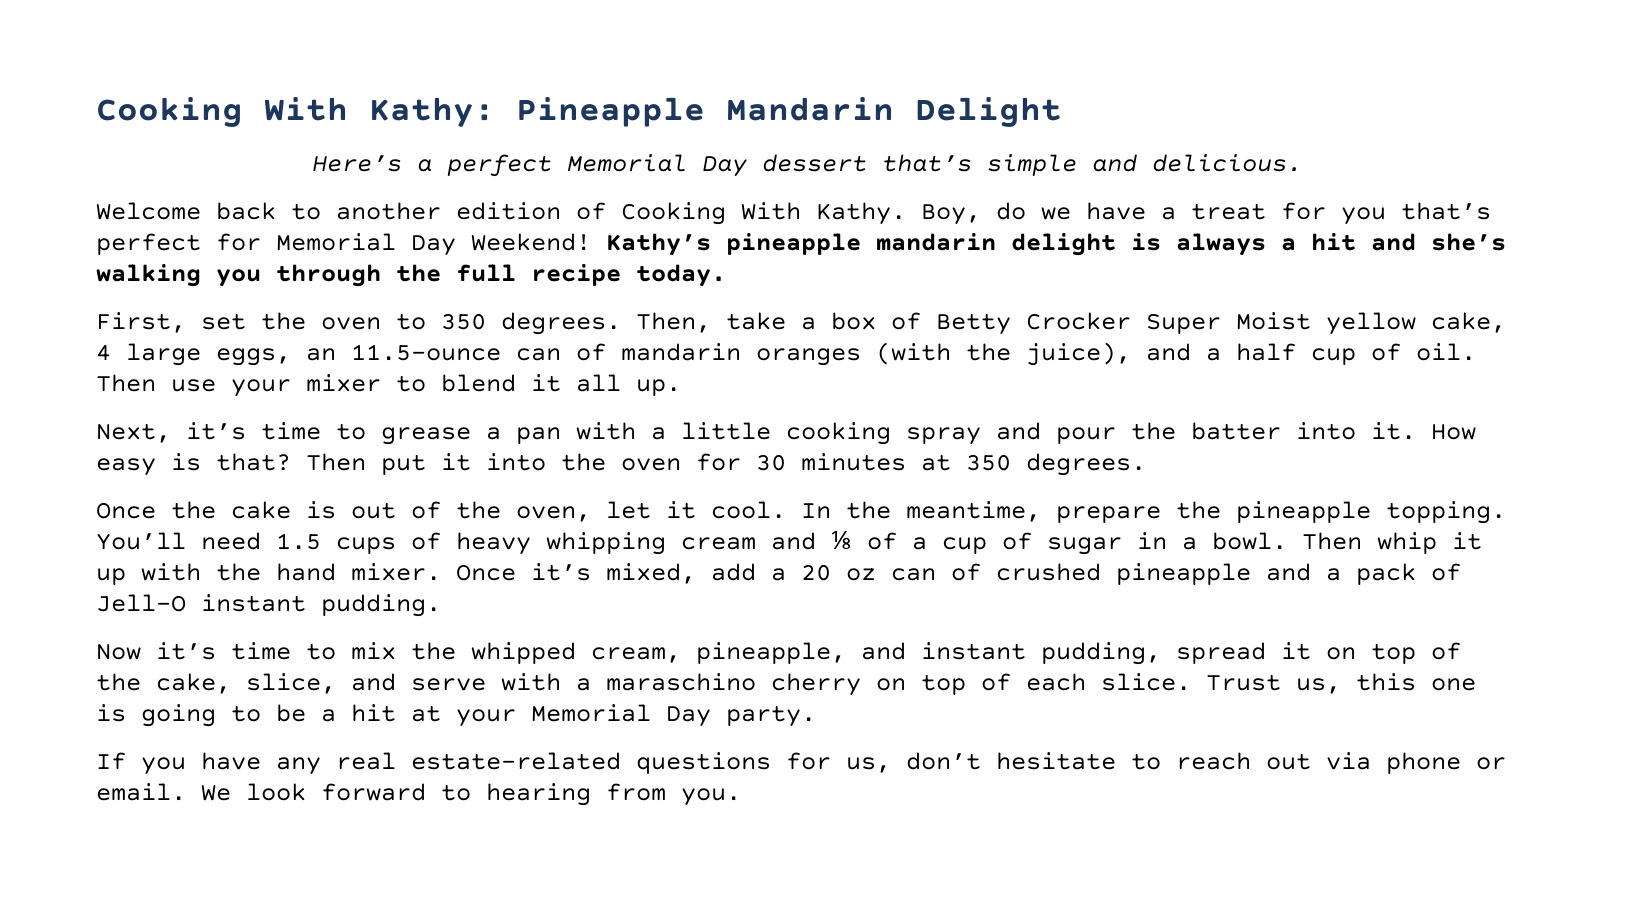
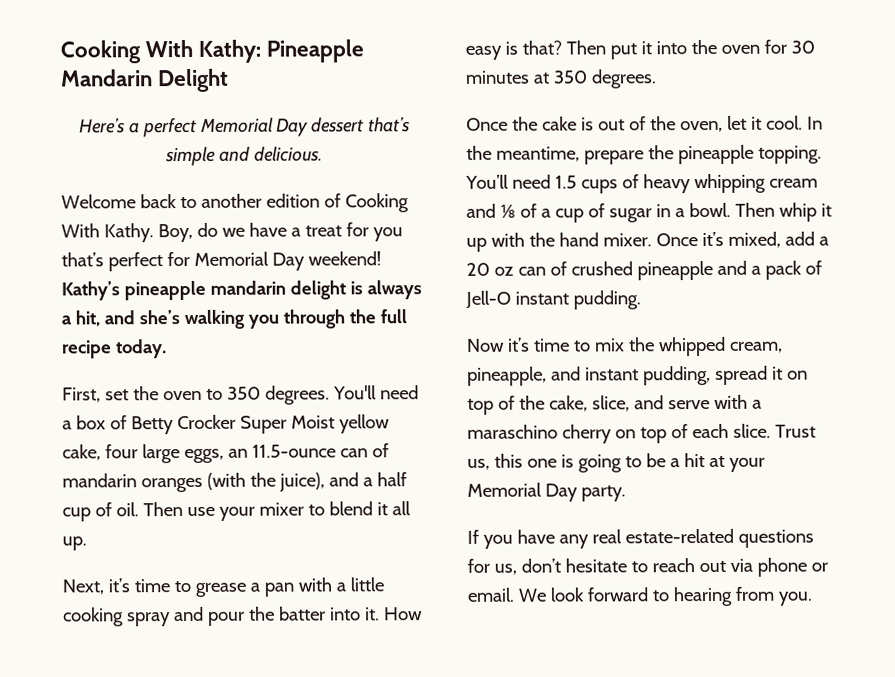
[471,233,591,251] Weekend! -> [307,251,381,266] weekend!
[1311,233,1356,251] hit -> [74,310,100,327] hit,
[636,312,786,333] Then, take -> [332,385,419,400] You'll need
[96,344,111,361] 4 -> [104,444,138,459] four

